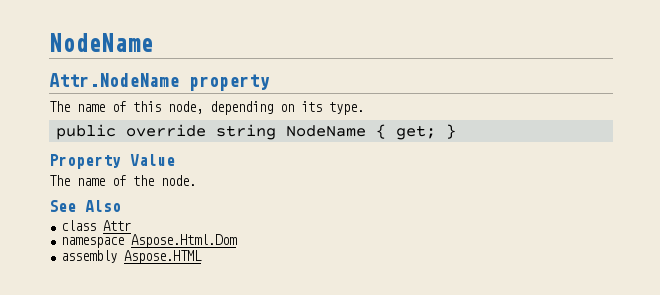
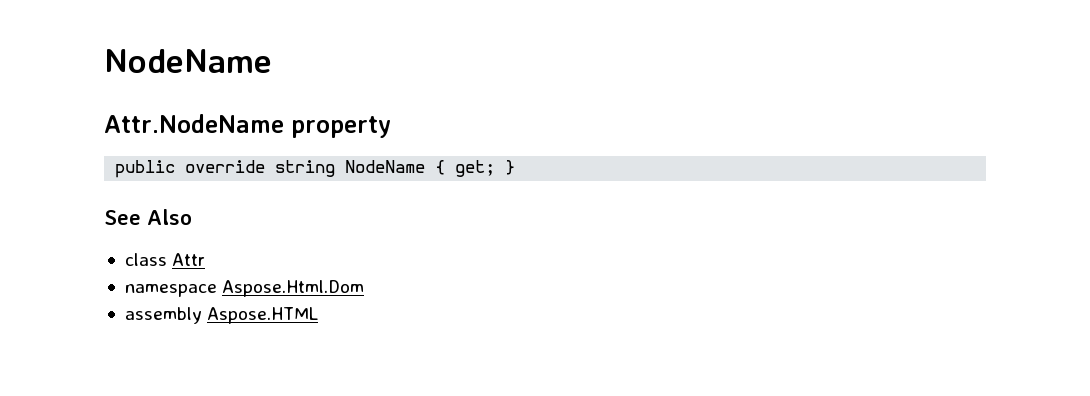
[49,101,364,115] // The name of this node, depending on its type. -> (391, 127) none
[49,154,175,169] [49,175,196,186] // Property Value // The name of the node. -> (516, 167) none

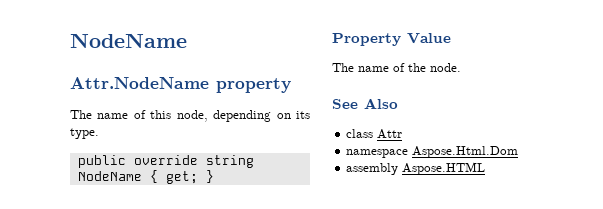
(391, 127) none -> [70,110,310,122] [70,128,99,139] // The name of this node, depending on its type.
(516, 167) none -> [332,33,451,46] [332,63,461,72] // Property Value // The name of the node.

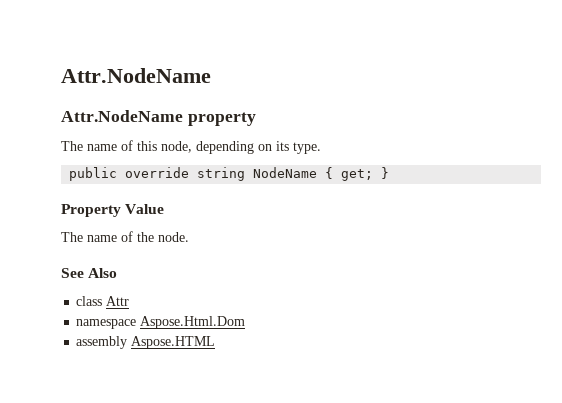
[70,33,187,48] NodeName -> [61,68,211,83] Attr.NodeName

